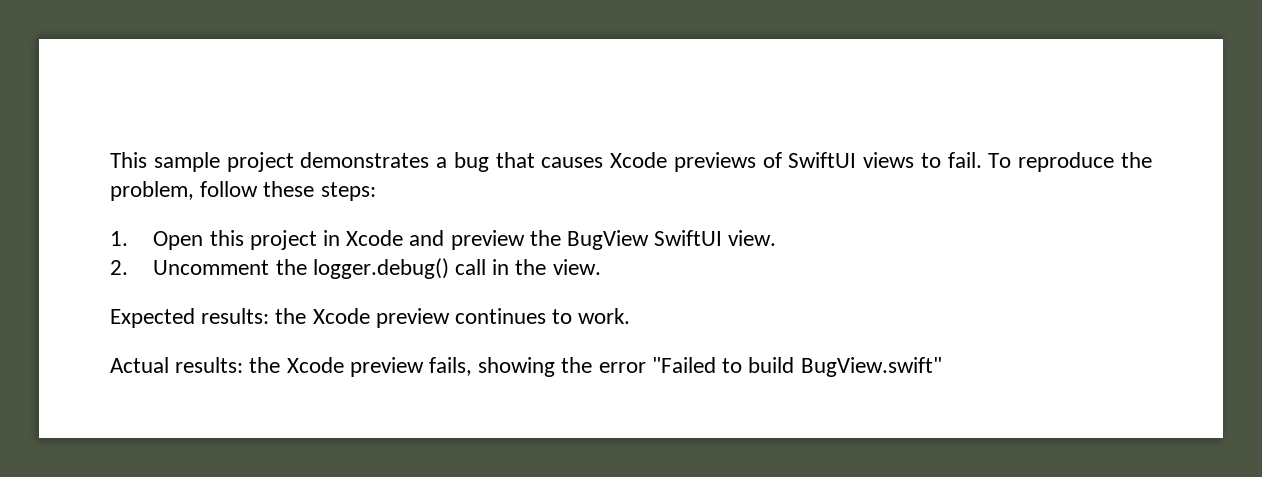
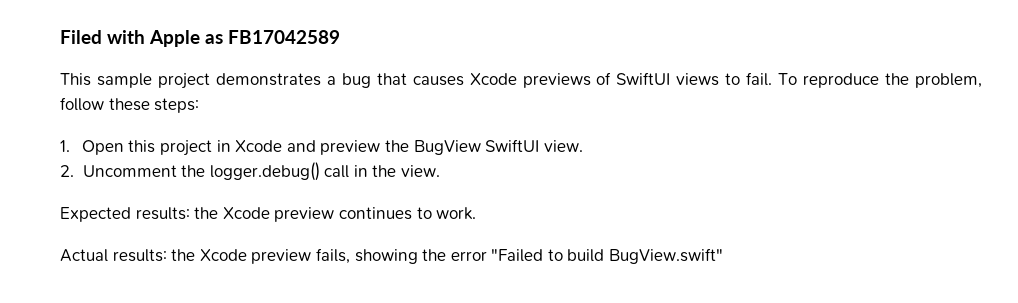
(110, 160) none -> [60,30,340,47] Filed with Apple as FB17042589 //

